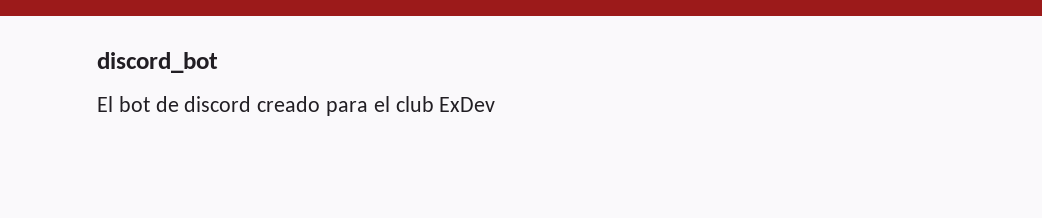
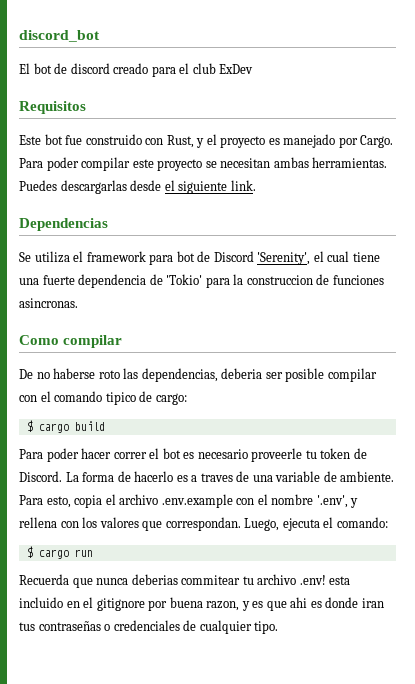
(496, 104) none -> [19,101,86,114] [19,134,394,148] [19,157,388,171] [19,180,256,194] [19,218,108,231] [19,251,380,265] [19,274,384,288] [19,298,78,308] [19,335,123,348] [19,368,377,382] [19,391,187,405] [26,420,105,433] [19,448,367,462] [19,471,395,482] [19,494,359,508] [19,517,388,531] [26,546,93,559] [19,574,351,588] [19,597,384,611] [19,620,279,634] // Requisitos // Este bot fue construido con Rust, y el proyecto es manejado por Cargo. Para poder compilar este proyecto se necesitan ambas herramientas. Puedes descargarlas desde el siguiente link. // Dependencias // Se utiliza el framework para bot de Discord 'Serenity', el cual tiene una fuerte dependencia de 'Tokio' para la construccion de funciones asincronas. // Como compilar // De no haberse roto las dependencias, deberia ser posible compilar con el comando tipico de cargo: // $ cargo build // Para poder hacer correr el bot es necesario proveerle tu token de Discord. La forma de hacerlo es a traves de una variable de ambiente. Para esto, copia el archivo .env.example con el nombre '.env', y rellena con los valores que correspondan. Luego, ejecuta el comando: // $ cargo run // Recuerda que nunca deberias commitear tu archivo .env! esta incluido en el gitignore por buena razon, y es que ahi es donde iran tus contraseñas o credenciales de cualquier tipo.

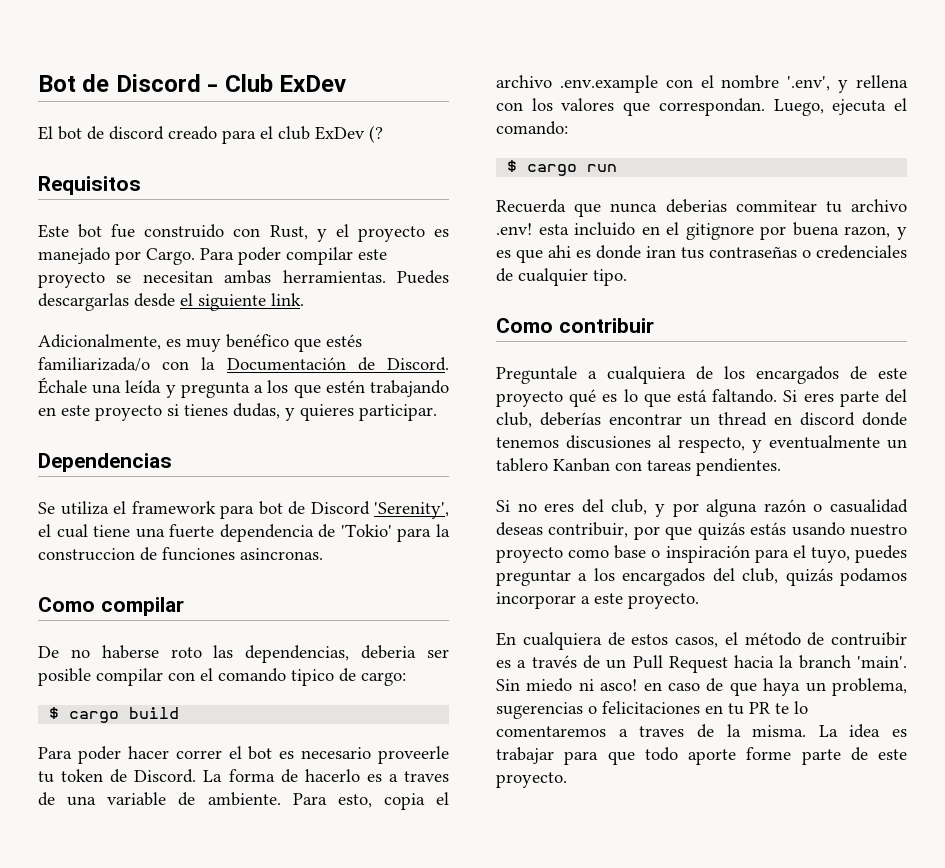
[19,30,100,42] discord_bot -> [38,74,347,92] Bot de Discord - Club ExDev
(254, 69) none -> [369,125,383,143] (?
(256, 185) none -> [38,334,362,352] [38,357,449,372] [38,377,450,398] [38,403,437,421] // Adicionalmente, es muy benéfico que estés familiarizada/o con la Documentación de Discord. Échale una leída y pregunta a los que estén trabajando en este proyecto si tienes dudas, y quieres participar.
(279, 627) none -> [496,318,654,333] [496,366,907,384] [496,389,907,407] [496,412,907,428] [496,435,907,453] [496,458,781,476] [496,499,908,517] [496,522,907,540] [496,545,907,563] [496,568,907,586] [496,592,699,609] [496,632,907,650] [496,655,907,673] [496,678,907,696] [496,701,808,719] [496,724,907,738] [496,747,907,765] [496,772,567,788] // Como contribuir // Preguntale a cualquiera de los encargados de este proyecto qué es lo que está faltando. Si eres parte del club, deberías encontrar un thread en discord donde tenemos discusiones al respecto, y eventualmente un tablero Kanban con tareas pendientes. // Si no eres del club, y por alguna razón o casualidad deseas contribuir, por que quizás estás usando nuestro proyecto como base o inspiración para el tuyo, puedes preguntar a los encargados del club, quizás podamos incorporar a este proyecto. // En cualquiera de estos casos, el método de contruibir es a través de un Pull Request hacia la branch 'main'. Sin miedo ni asco! en caso de que haya un problema, sugerencias o felicitaciones en tu PR te lo comentaremos a traves de la misma. La idea es trabajar para que todo aporte forme parte de este proyecto.

